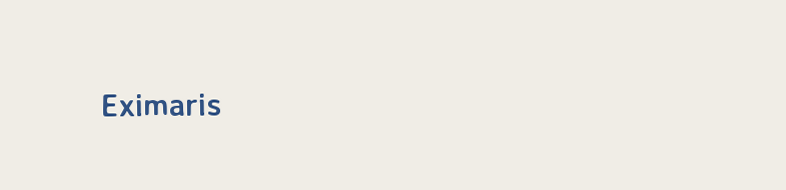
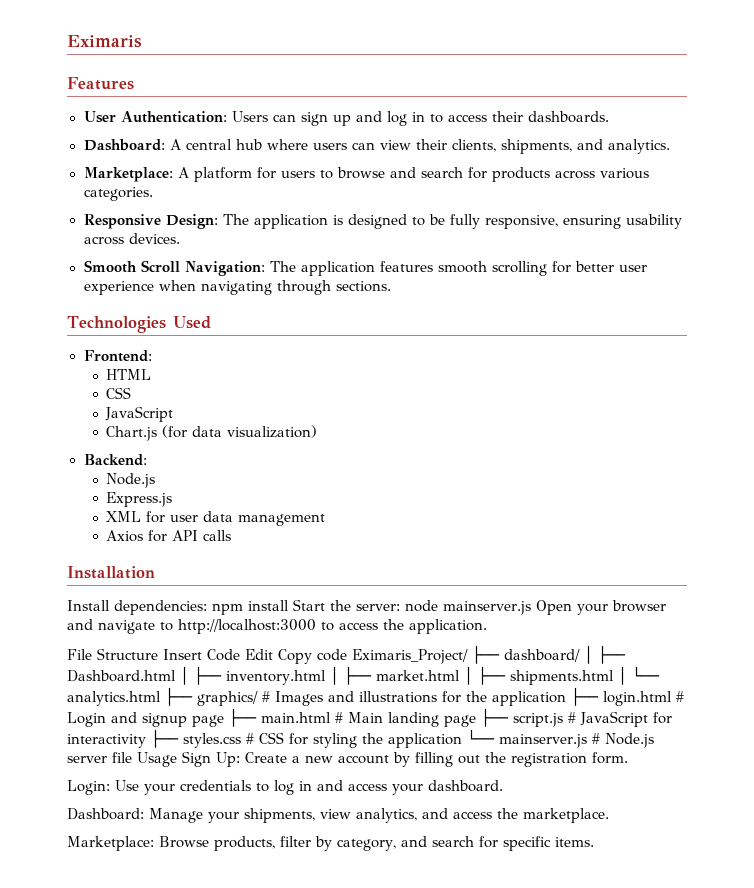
(222, 105) none -> [67,77,134,90] [83,111,609,126] [83,139,670,154] [83,167,649,182] [83,187,153,201] [83,214,682,229] [83,233,180,245] [83,260,647,276] [83,280,391,295] [67,316,211,333] [83,350,152,362] [106,369,152,380] [106,387,132,399] [105,406,174,422] [106,425,318,441] [83,454,147,466] [106,473,156,488] [106,492,173,507] [106,511,326,526] [106,530,232,542] [67,566,155,579] [67,599,666,615] [67,619,487,634] [67,645,626,664] [67,666,660,685] [67,687,684,706] [67,708,672,727] [67,729,654,748] [67,751,628,767] [67,780,503,795] [67,808,609,823] [67,836,594,851] // Features // User Authentication: Users can sign up and log in to access their dashboards. // Dashboard: A central hub where users can view their clients, shipments, and analytics. // Marketplace: A platform for users to browse and search for products across various categories. // Responsive Design: The application is designed to be fully responsive, ensuring usability across devices. // Smooth Scroll Navigation: The application features smooth scrolling for better user experience when navigating through sections. // Technologies Used // Frontend: // HTML // CSS // JavaScript // Chart.js (for data visualization) // Backend: // Node.js // Express.js // XML for user data management // Axios for API calls // Installation // Install dependencies: npm install Start the server: node mainserver.js Open your browser and navigate to http://localhost:3000 to access the application. // File Structure Insert Code Edit Copy code Eximaris_Project/ ├── dashboard/ │ ├── Dashboard.html │ ├── inventory.html │ ├── market.html │ ├── shipments.html │ └── analytics.html ├── graphics/ # Images and illustrations for the application ├── login.html # Login and signup page ├── main.html # Main landing page ├── script.js # JavaScript for interactivity ├── styles.css # CSS for styling the application └── mainserver.js # Node.js server file Usage Sign Up: Create a new account by filling out the registration form. // Login: Use your credentials to log in and access your dashboard. // Dashboard: Manage your shipments, view analytics, and access the marketplace. // Marketplace: Browse products, filter by category, and search for specific items.

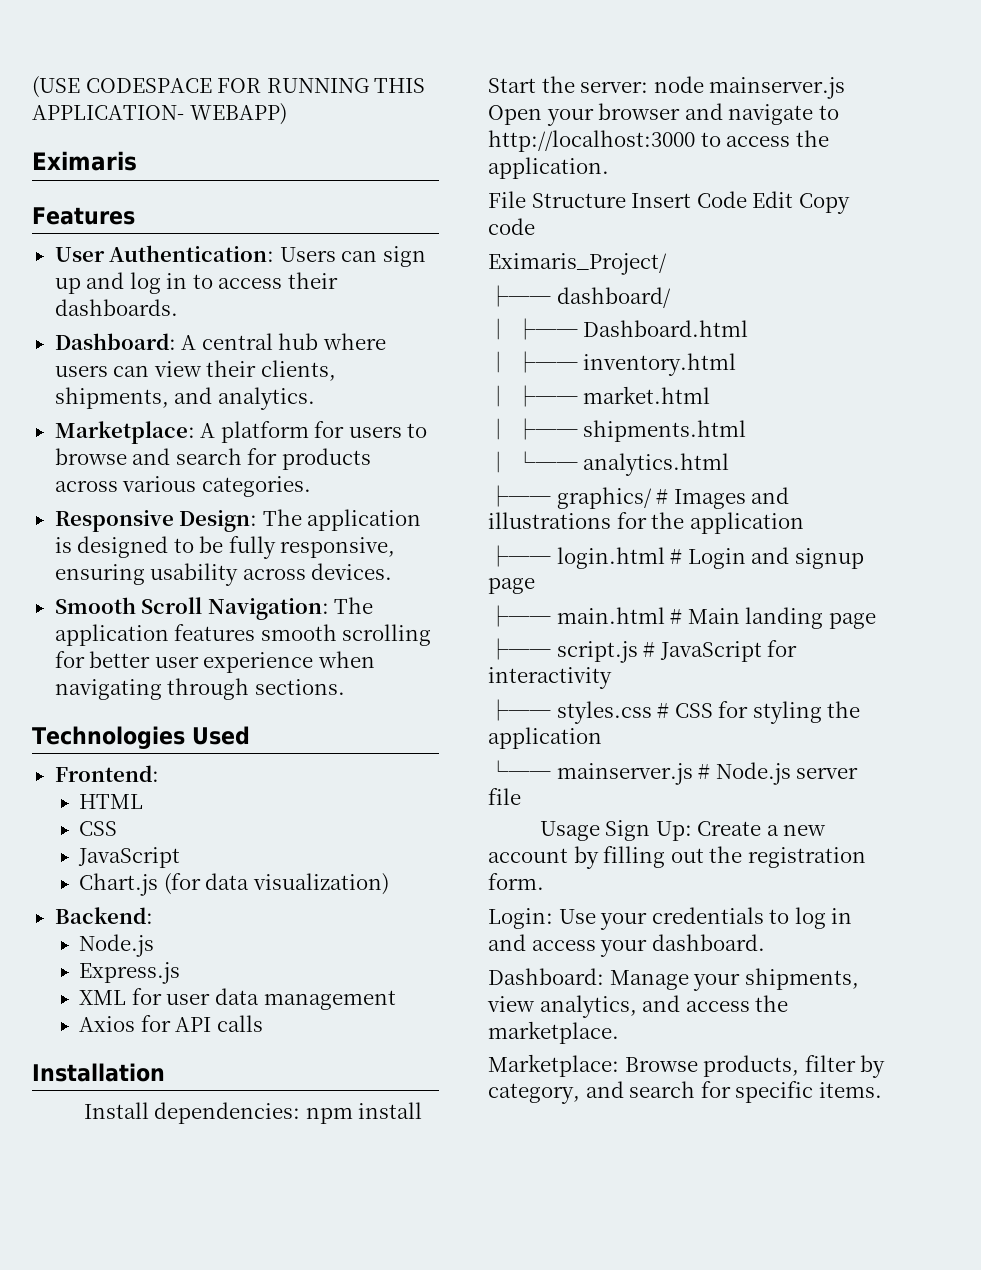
(67, 41) none -> [32,76,426,98] [32,103,287,125] (USE CODESPACE FOR RUNNING THIS APPLICATION- WEBAPP) //
(347, 655) none -> (535, 226) //
(468, 656) none -> (667, 264) //
(580, 655) none -> (671, 297) //
(176, 676) none -> (749, 328) //
(326, 677) none -> (737, 364) //
(460, 675) none -> (711, 395) //
(614, 677) none -> (747, 431) //
(161, 698) none -> (730, 464) //
(566, 698) none -> (804, 523) //
(224, 721) none -> (535, 586) //
(476, 721) none -> (876, 621) //
(146, 741) none -> (612, 678) //
(462, 740) none -> (602, 738) //
(132, 757) none -> (521, 796) //

